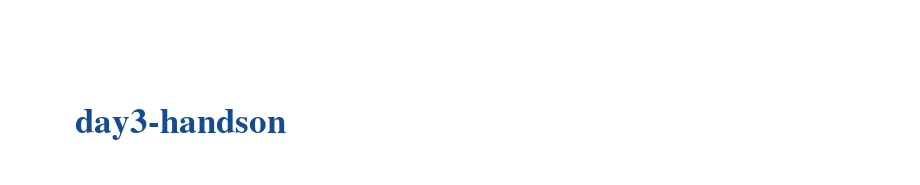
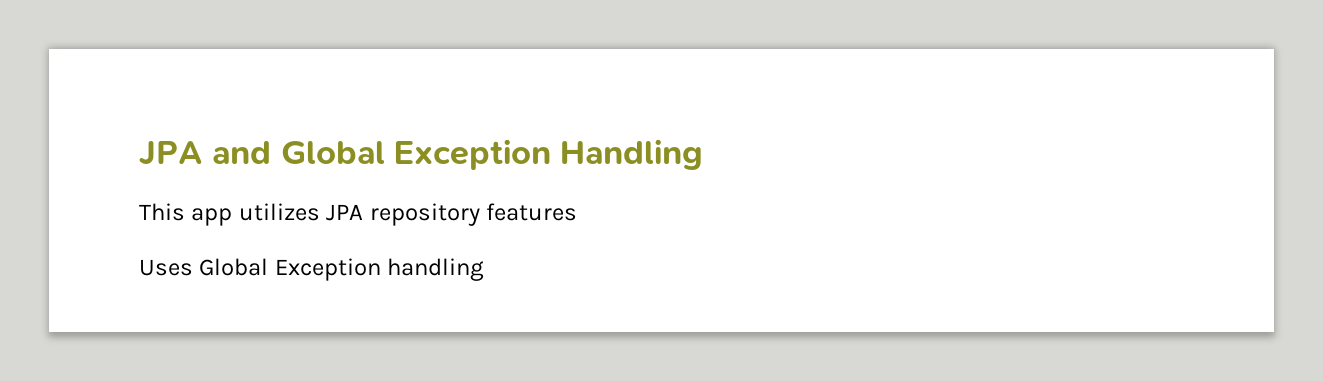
[75,109,286,140] day3-handson -> [139,139,704,170] [139,203,578,226] [139,258,485,281] JPA and Global Exception Handling // This app utilizes JPA repository features // Uses Global Exception handling

